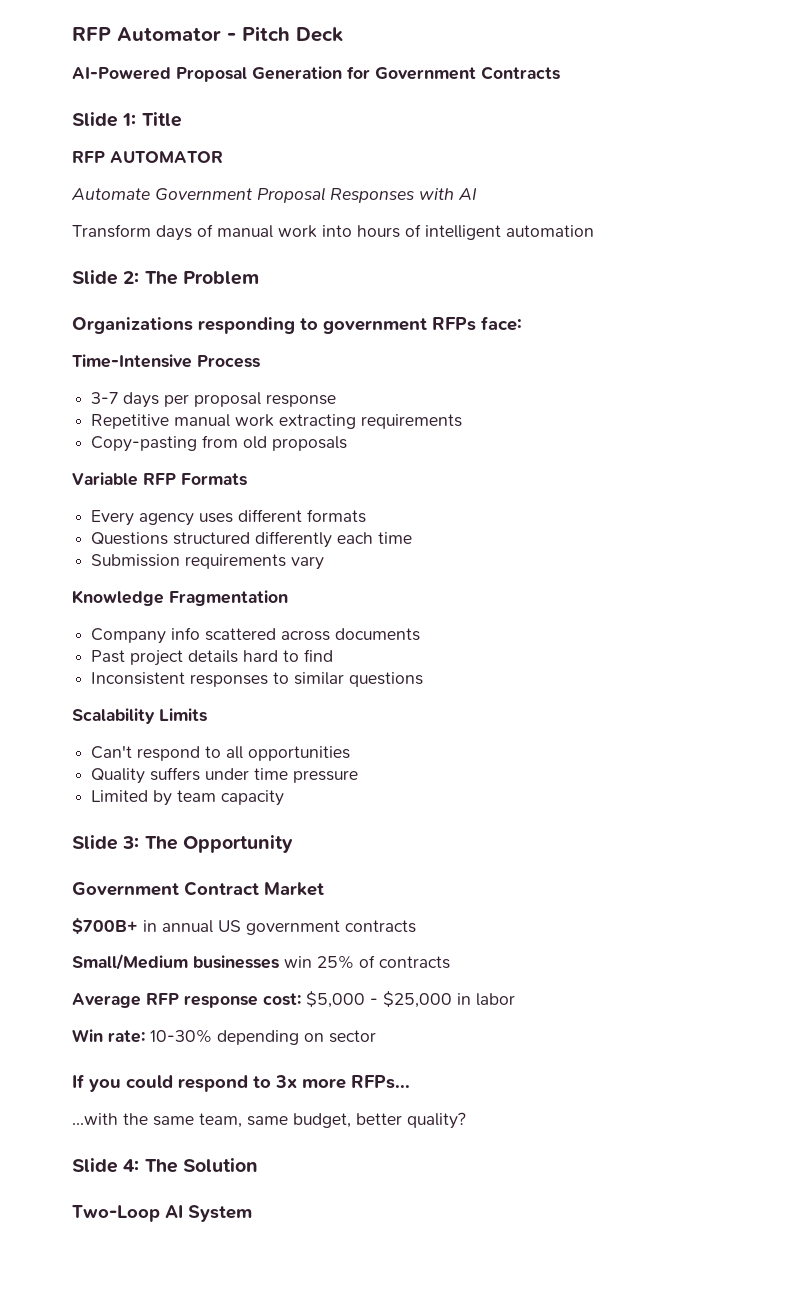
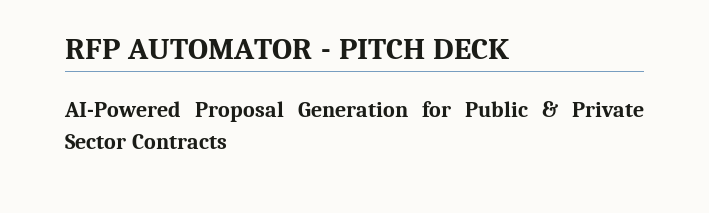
[72,26,343,42] RFP Automator - Pitch Deck -> [65,39,511,59] RFP AUTOMATOR - PITCH DECK
[375,66,560,80] [72,112,182,127] [72,151,223,163] [71,187,477,203] [72,224,594,241] [72,270,259,285] [72,316,522,334] [72,354,260,368] [91,392,337,408] [91,414,463,429] [91,435,348,452] [72,472,247,486] [91,509,367,526] [91,531,413,548] [91,554,325,570] [72,590,288,606] [91,627,421,644] [91,649,334,666] [91,672,424,687] [72,708,207,724] [91,745,351,761] [91,767,359,784] [91,790,285,806] [72,835,293,853] [72,881,324,896] [72,917,416,935] [72,954,450,970] [72,991,515,1008] [72,1029,376,1045] [72,1074,410,1092] [72,1112,466,1129] [72,1158,258,1173] [72,1205,252,1222] Government Contracts // Slide 1: Title // RFP AUTOMATOR // Automate Government Proposal Responses with AI // Transform days of manual work into hours of intelligent automation // Slide 2: The Problem // Organizations responding to government RFPs face: // Time-Intensive Process // 3-7 days per proposal response // Repetitive manual work extracting requirements // Copy-pasting from old proposals // Variable RFP Formats // Every agency uses different formats // Questions structured differently each time // Submission requirements vary // Knowledge Fragmentation // Company info scattered across documents // Past project details hard to find // Inconsistent responses to similar questions // Scalability Limits // Can't respond to all opportunities // Quality suffers under time pressure // Limited by team capacity // Slide 3: The Opportunity // Government Contract Market // $700B+ in annual US government contracts // Small/Medium businesses win 25% of contracts // Average RFP response cost: $5,000 - $25,000 in labor // Win rate: 10-30% depending on sector // If you could respond to 3x more RFPs... // ...with the same team, same budget, better quality? // Slide 4: The Solution // Two-Loop AI System -> [465,101,644,117] [65,134,227,149] Public & Private Sector Contracts

